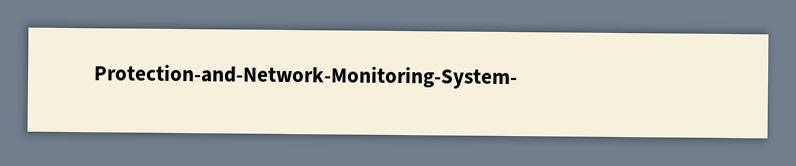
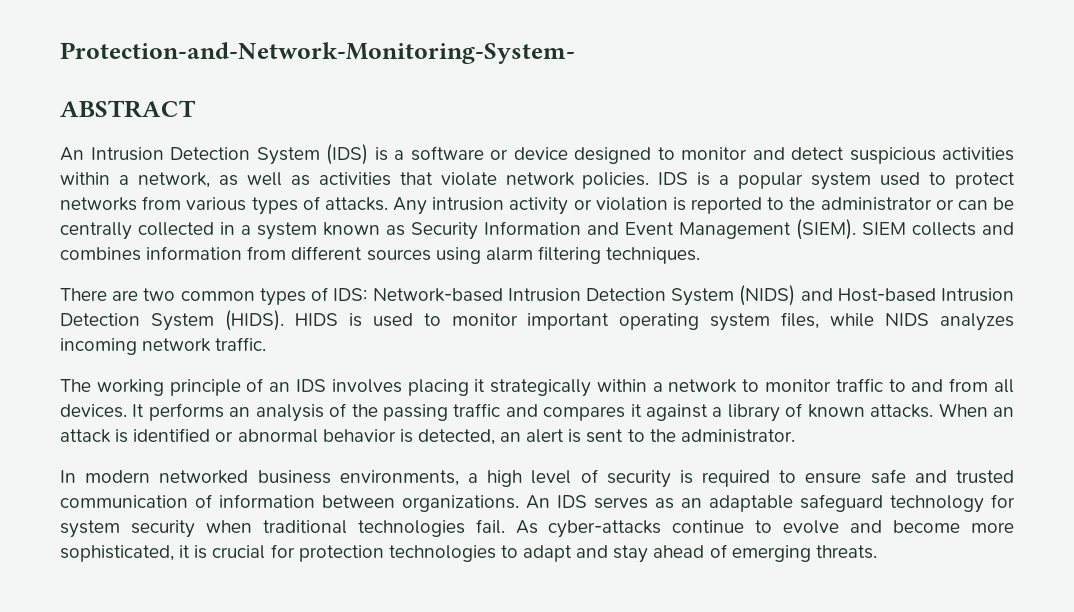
(518, 77) none -> [60,100,196,118] [60,144,1014,165] [60,172,1016,190] [60,196,1014,215] [60,219,1014,240] [60,246,701,264] [60,285,1014,306] [60,310,1015,331] [60,337,267,355] [60,378,1014,397] [60,403,1015,422] [60,428,795,445] [60,469,1014,488] [60,494,1015,513] [60,519,1014,538] [60,544,877,563] // ABSTRACT // An Intrusion Detection System (IDS) is a software or device designed to monitor and detect suspicious activities within a network, as well as activities that violate network policies. IDS is a popular system used to protect networks from various types of attacks. Any intrusion activity or violation is reported to the administrator or can be centrally collected in a system known as Security Information and Event Management (SIEM). SIEM collects and combines information from different sources using alarm filtering techniques. // There are two common types of IDS: Network-based Intrusion Detection System (NIDS) and Host-based Intrusion Detection System (HIDS). HIDS is used to monitor important operating system files, while NIDS analyzes incoming network traffic. // The working principle of an IDS involves placing it strategically within a network to monitor traffic to and from all devices. It performs an analysis of the passing traffic and compares it against a library of known attacks. When an attack is identified or abnormal behavior is detected, an alert is sent to the administrator. // In modern networked business environments, a high level of security is required to ensure safe and trusted communication of information between organizations. An IDS serves as an adaptable safeguard technology for system security when traditional technologies fail. As cyber-attacks continue to evolve and become more sophisticated, it is crucial for protection technologies to adapt and stay ahead of emerging threats.

